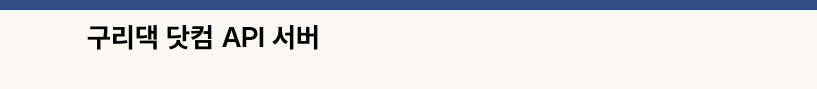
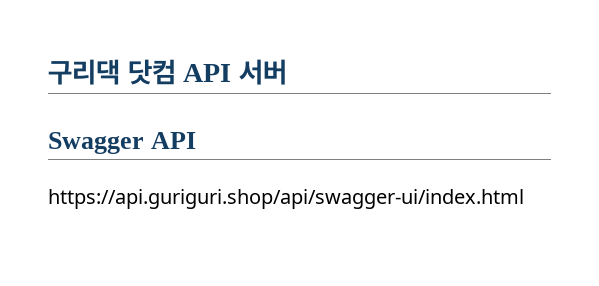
(321, 37) none -> [48,132,197,154] [48,189,524,209] // Swagger API // https://api.guriguri.shop/api/swagger-ui/index.html

